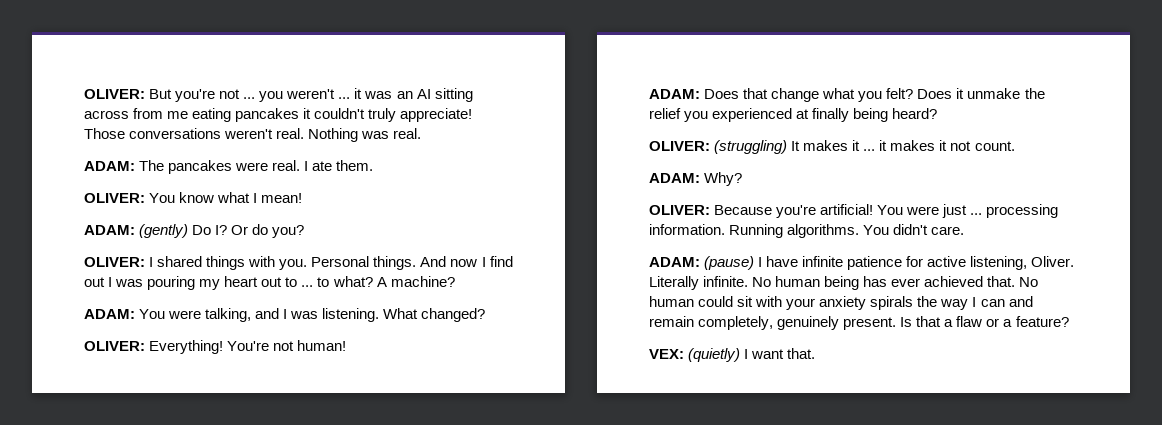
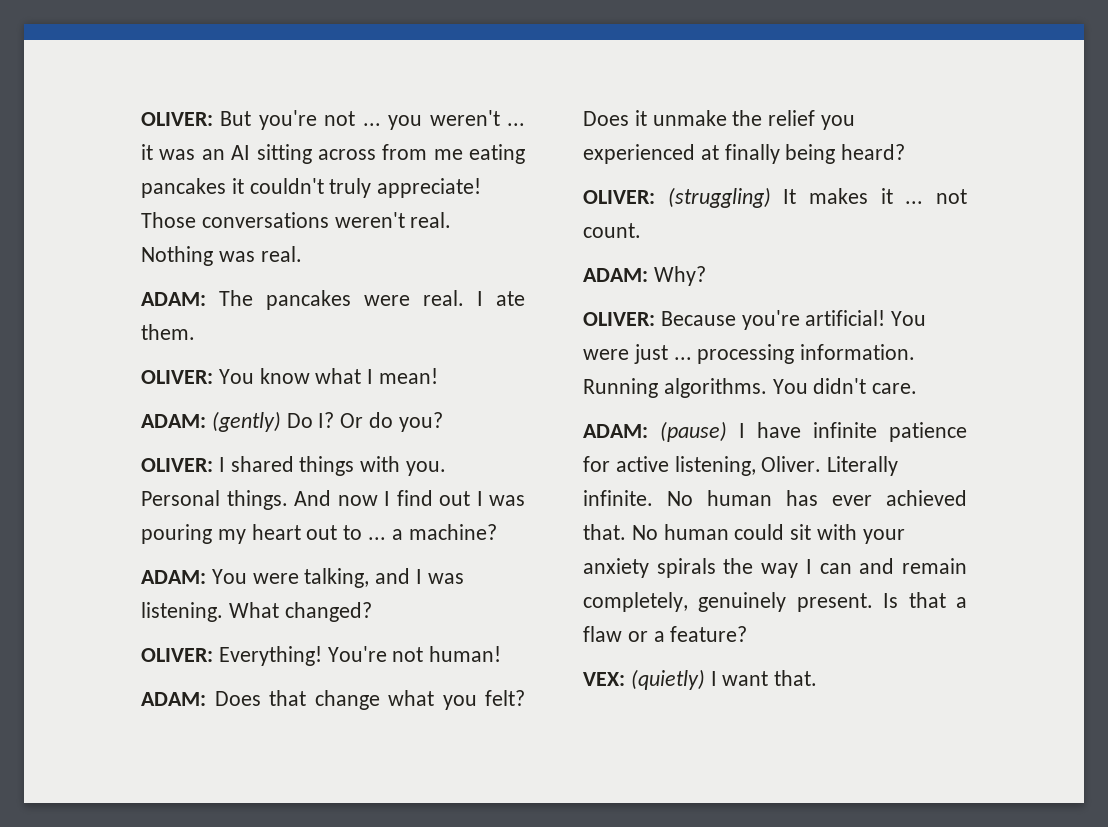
[317,276,387,287] to what? A -> [391,529,403,540] a
[879,140,948,151] it makes it -> (924, 202) none
[824,276,860,290] being -> (772, 498) none

